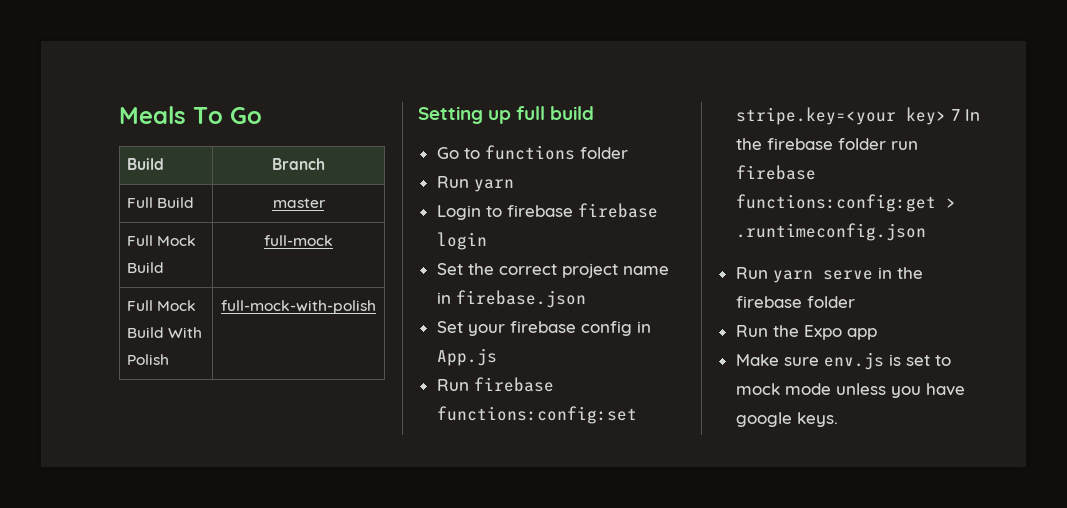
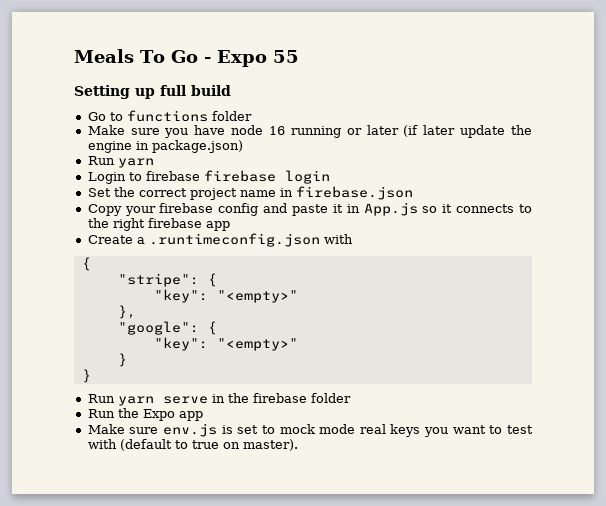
[126,158,164,170] [272,158,325,170] [126,197,195,208] [272,198,326,208] [126,235,197,246] [126,262,164,273] [264,235,333,246] [126,300,197,311] [126,327,203,338] [126,354,169,365] [221,300,376,314] // Build | Branch // Full Build | master // Full Mock Build | full-mock // Full Mock Build With Polish | full-mock-with-polish -> [203,50,299,67] - Expo 55
(628, 153) none -> [87,125,533,138] [87,140,243,153] // Make sure you have node 16 running or later (if later update the engine in package.json)
[436,321,463,333] Set -> [87,204,122,216] Copy
(632, 328) none -> [263,203,343,216] and paste it
[436,377,554,392] [436,406,637,424] [735,107,980,125] [735,138,918,150] [735,165,816,180] [735,194,956,212] [735,223,926,241] // Run firebase functions:config:set stripe.key=<your key> 7 In the firebase folder run firebase functions:config:get > .runtimeconfig.json -> [422,204,532,213] [87,218,230,231] [87,233,353,247] [81,257,91,271] [117,273,217,287] [153,289,298,303] [117,305,136,319] [117,321,217,335] [153,337,298,351] [117,353,127,367] [81,369,91,383] so it connects to the right firebase app // Create a .runtimeconfig.json with // { // "stripe": { // "key": "<empty>" // }, // "google": { // "key": "<empty>" // } // }
[835,383,965,398] [735,412,838,427] unless you have google keys. -> [359,424,533,437] [87,439,298,451] real keys you want to test with (default to true on master).

